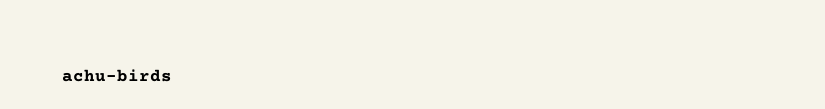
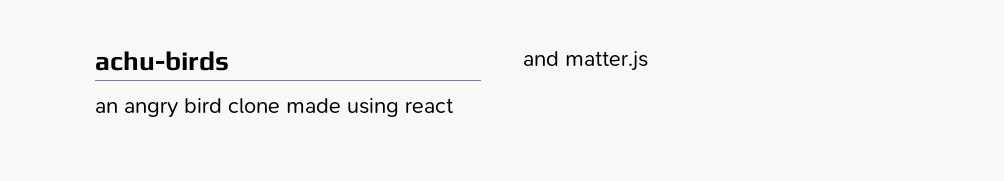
(172, 75) none -> [95,98,453,118] [523,51,648,71] // an angry bird clone made using react and matter.js

